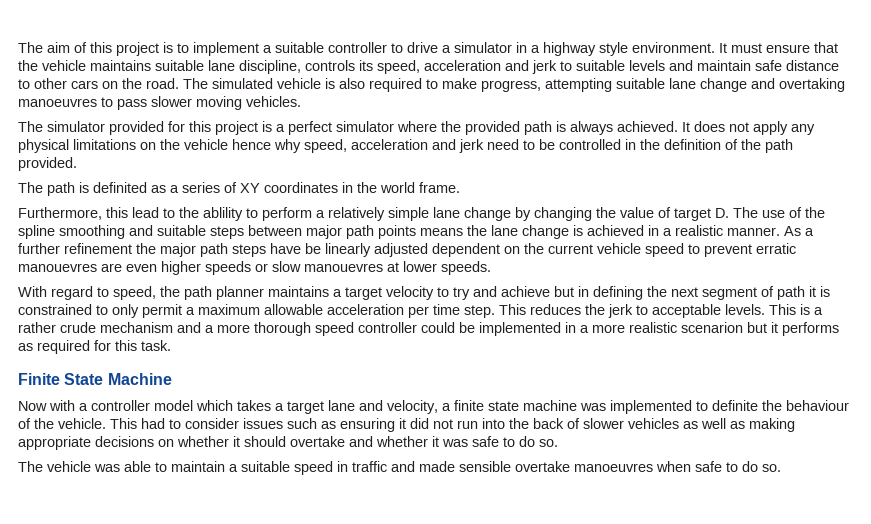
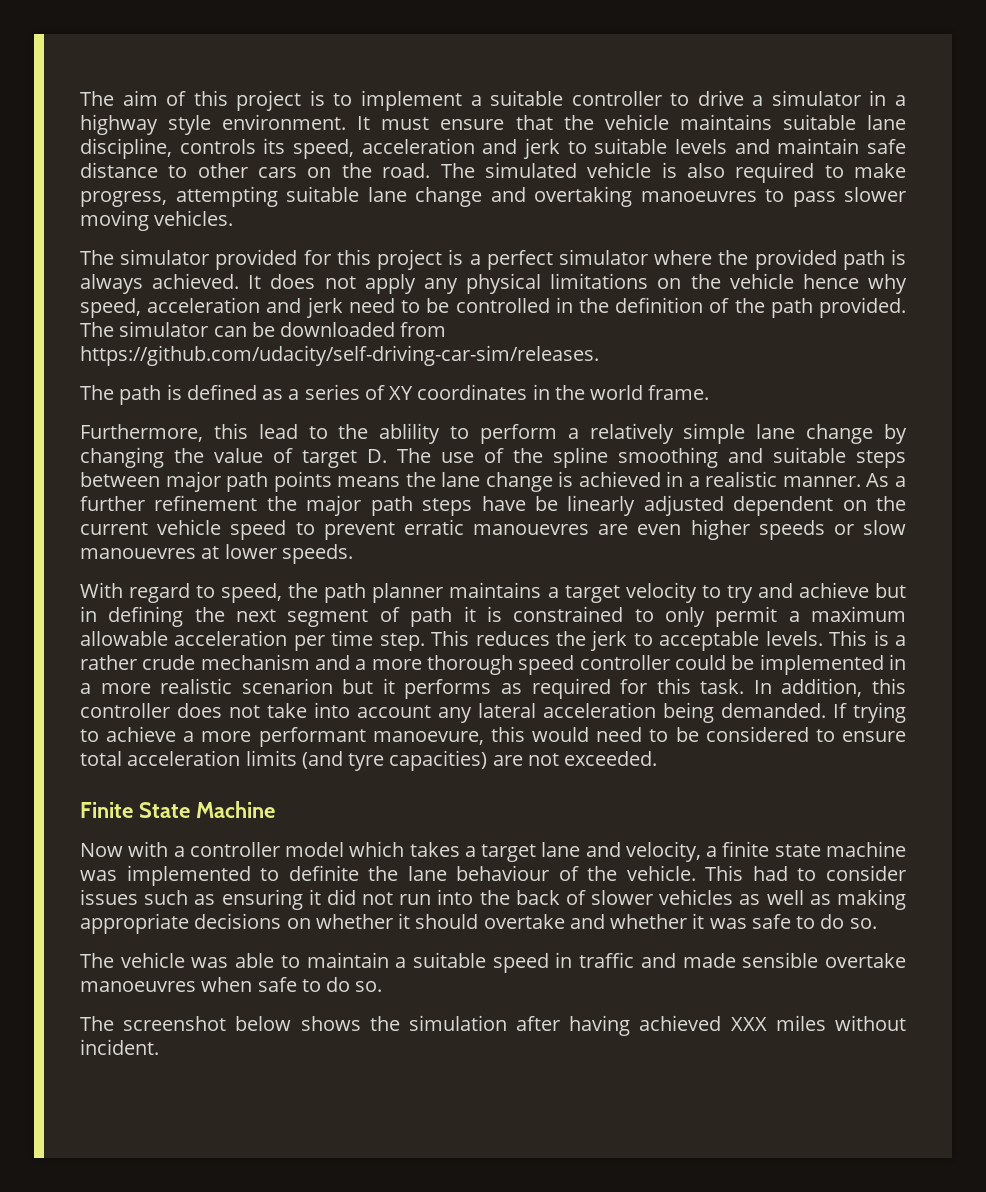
(77, 164) none -> [80,321,447,337] [80,345,599,366] The simulator can be downloaded from https://github.com/udacity/self-driving-car-sim/releases.
[93,182,147,193] definited -> [186,384,257,400] defined
(171, 345) none -> [753,678,906,697] [80,702,906,723] [80,726,907,747] [80,750,658,771] In addition, this controller does not take into account any lateral acceleration being demanded. If trying to achieve a more performant manoevure, this would need to be considered to ensure total acceleration limits (and tyre capacities) are not exceeded.
(782, 405) none -> [407,866,447,881] lane
(781, 468) none -> [80,1015,906,1036] [80,1039,159,1055] // The screenshot below shows the simulation after having achieved XXX miles without incident.

